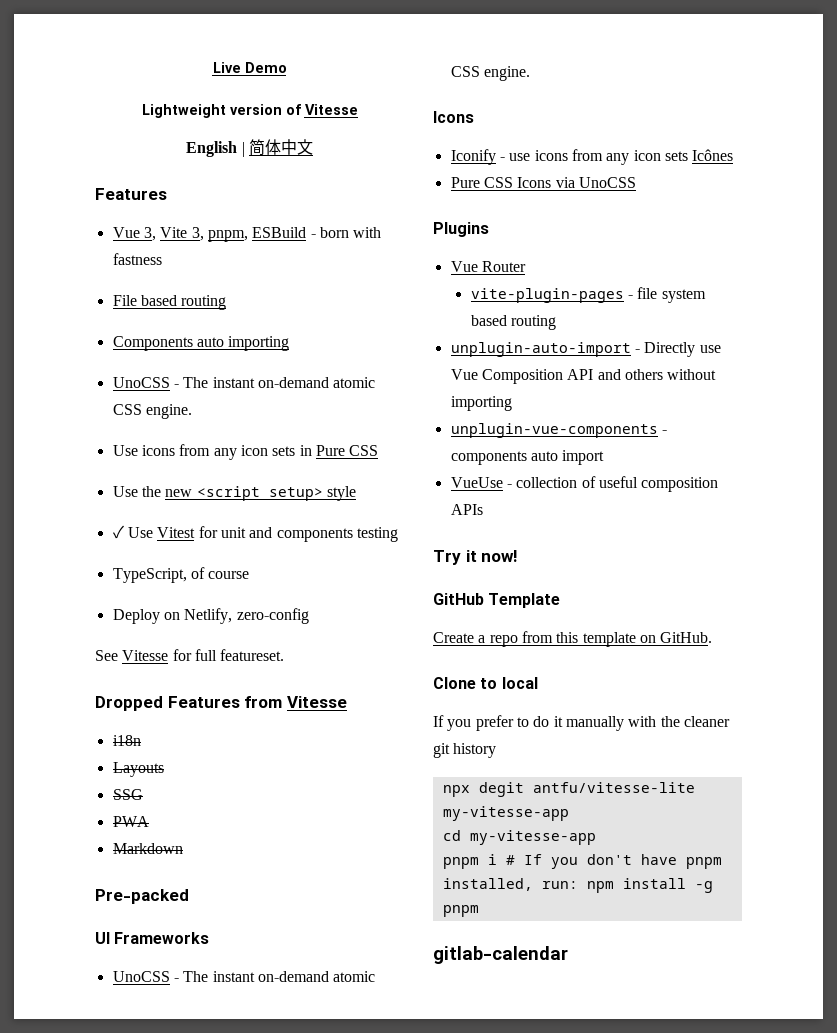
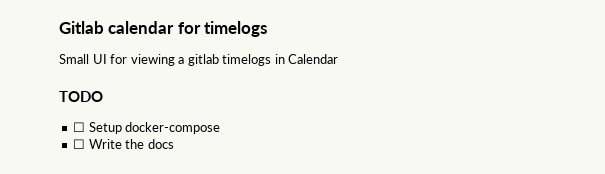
[212,62,287,73] [141,104,358,118] [186,139,313,157] [95,188,167,200] [112,227,382,242] [112,253,162,265] [112,295,227,310] [112,336,290,351] [112,377,376,388] [112,404,192,419] [112,444,379,460] [112,486,356,501] [112,525,398,542] [112,567,250,583] [112,608,309,624] [95,649,285,661] [95,696,347,711] [112,735,141,746] [112,762,164,777] [112,789,143,800] [112,816,149,827] [112,843,183,854] [95,889,189,904] [95,932,210,944] [112,971,376,982] [450,66,530,81] [433,111,474,123] [450,149,734,165] [450,177,636,188] [433,222,489,237] [450,261,526,272] [470,287,706,303] [470,315,556,330] [450,342,721,357] [450,369,717,384] [450,396,512,411] [450,423,667,438] [450,450,605,465] [450,476,719,492] [450,504,483,515] [433,550,518,565] [433,593,561,608] [433,631,713,647] [433,677,538,689] [433,715,730,731] [433,743,497,758] [442,782,695,797] [442,806,569,821] [442,830,596,845] [442,854,722,869] [442,878,713,893] [442,905,479,917] [433,946,568,964] Live Demo // Lightweight version of Vitesse // English | 简体中文 // Features // Vue 3, Vite 3, pnpm, ESBuild - born with fastness // File based routing // Components auto importing // UnoCSS - The instant on-demand atomic CSS engine. // Use icons from any icon sets in Pure CSS // Use the new <script setup> style // ✓ Use Vitest for unit and components testing // TypeScript, of course // Deploy on Netlify, zero-config // See Vitesse for full featureset. // Dropped Features from Vitesse // i18n // Layouts // SSG // PWA // Markdown // Pre-packed // UI Frameworks // UnoCSS - The instant on-demand atomic CSS engine. // Icons // Iconify - use icons from any icon sets Icônes // Pure CSS Icons via UnoCSS // Plugins // Vue Router // vite-plugin-pages - file system based routing // unplugin-auto-import - Directly use Vue Composition API and others without importing // unplugin-vue-components - components auto import // VueUse - collection of useful composition APIs // Try it now! // GitHub Template // Create a repo from this template on GitHub. // Clone to local // If you prefer to do it manually with the cleaner git history // npx degit antfu/vitesse-lite my-vitesse-app // cd my-vitesse-app // pnpm i # If you don't have pnpm installed, run: npm install -g pnpm // gitlab-calendar -> [59,21,268,37] [59,54,339,66] [59,91,103,102] [73,122,221,134] [73,139,174,149] Gitlab calendar for timelogs // Small UI for viewing a gitlab timelogs in Calendar // TODO // ☐ Setup docker-compose // ☐ Write the docs

